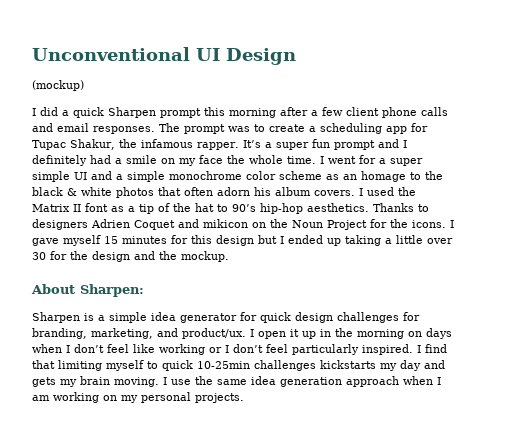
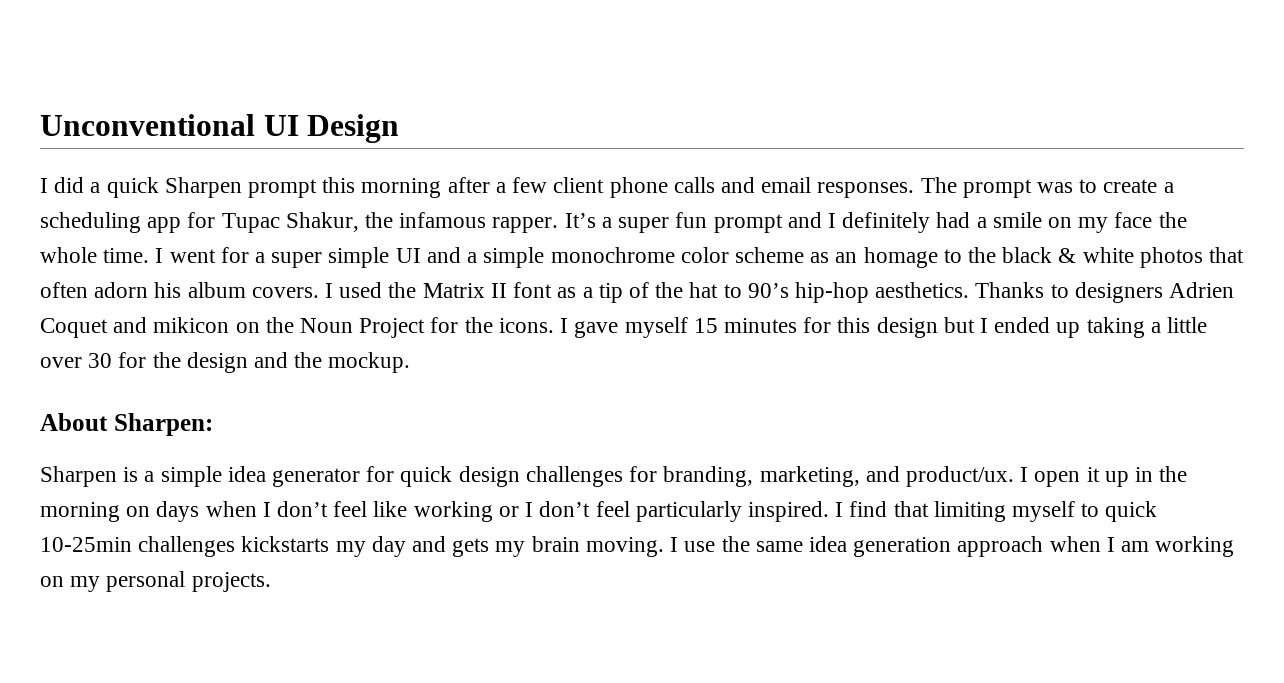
[32,80,84,91] // (mockup) -> (400, 128) none

